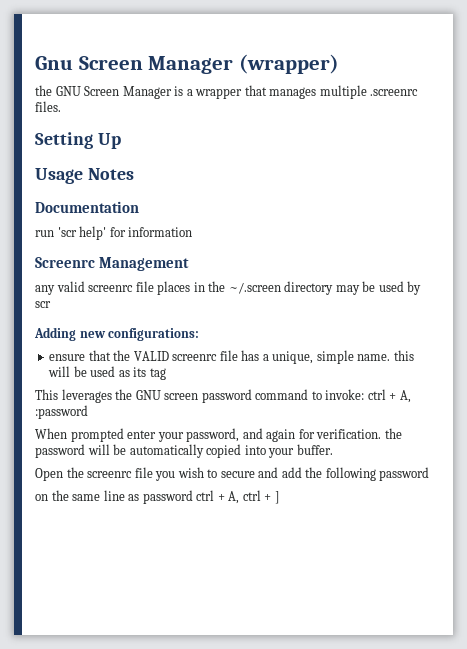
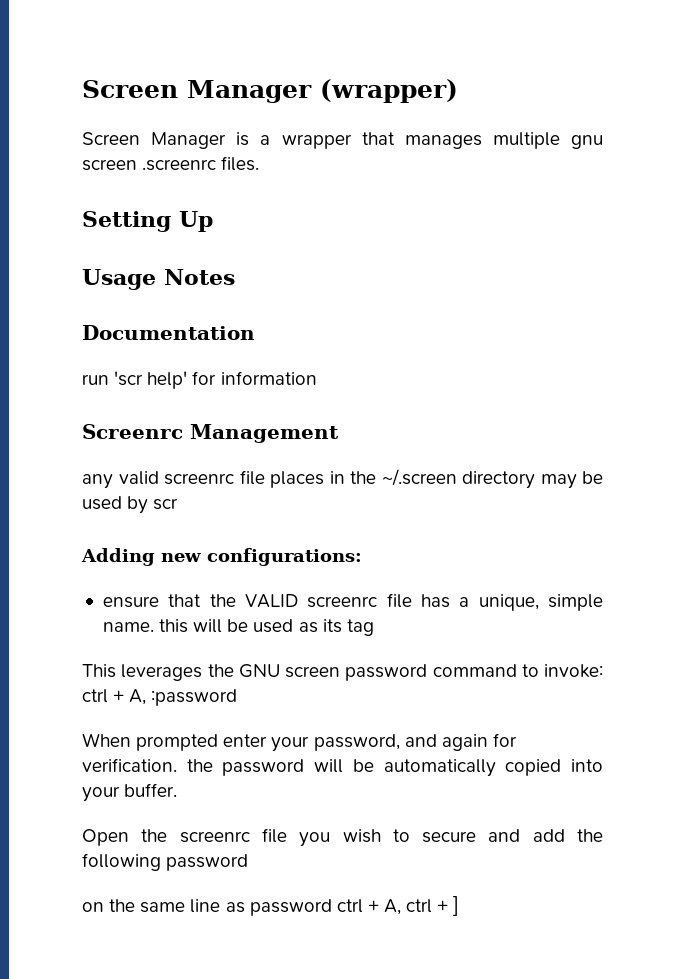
[35,56,73,70] Gnu -> (82, 89) none
[35,85,81,96] the GNU -> (458, 91) none
(367, 92) none -> [571,135,603,149] [82,159,137,171] gnu screen

